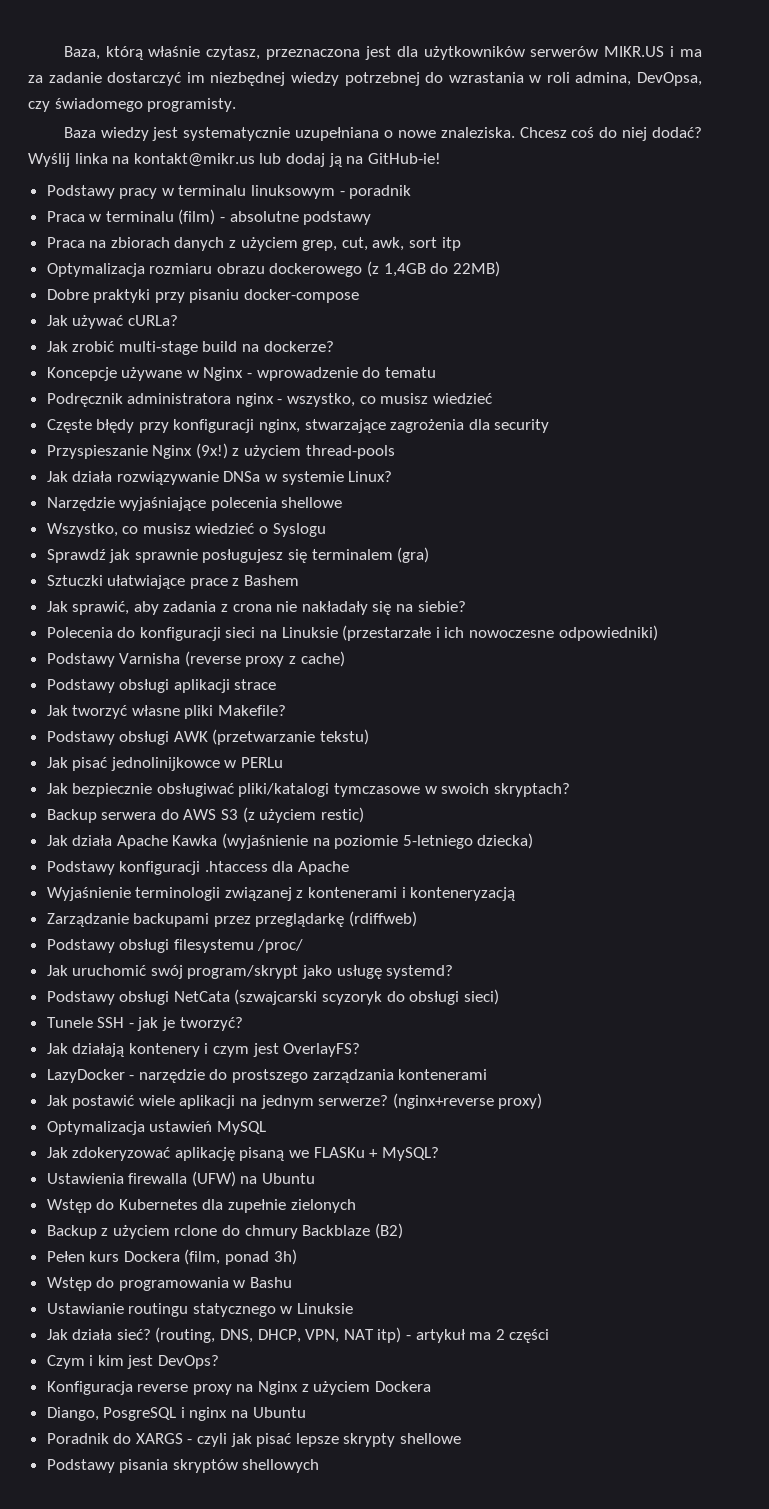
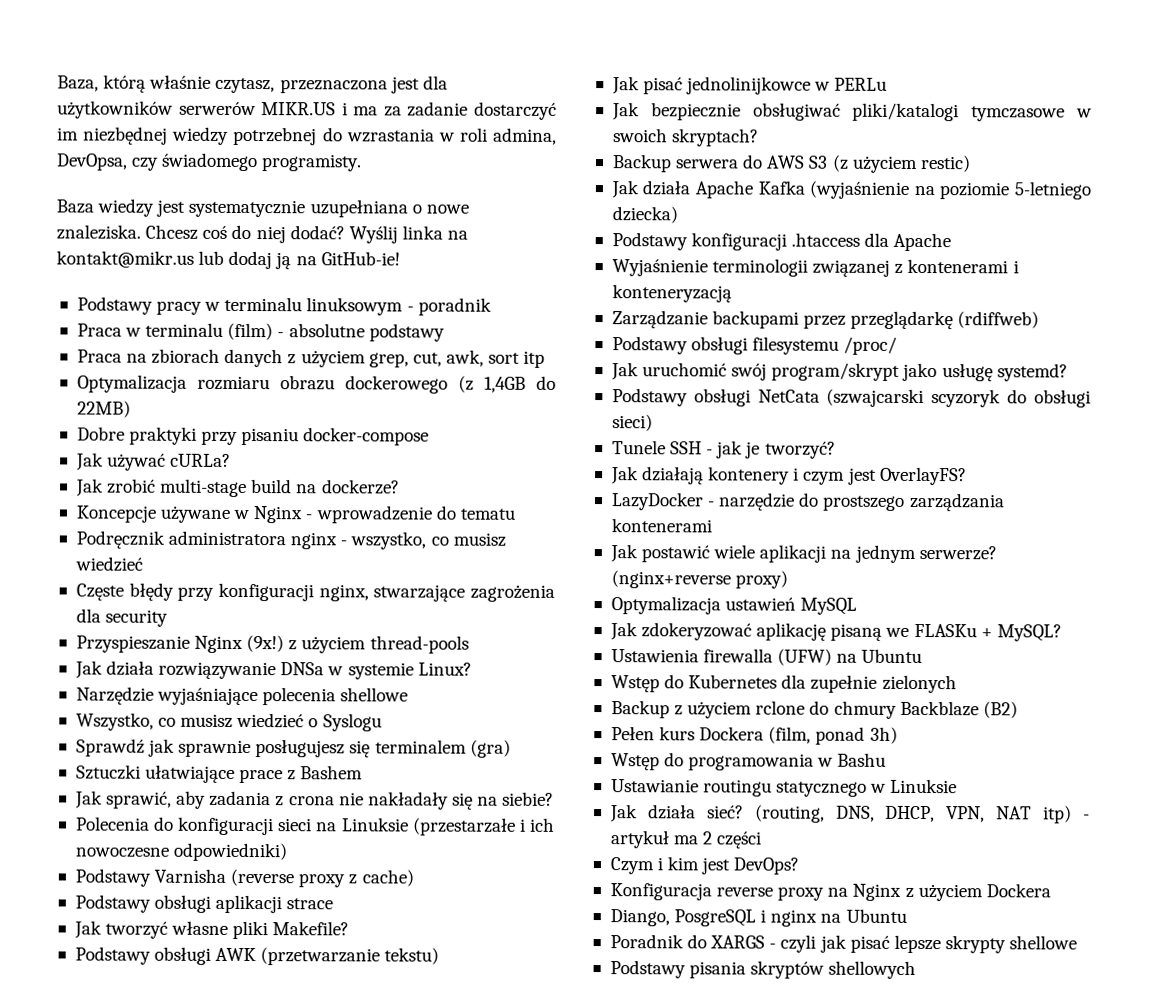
[172,835,218,846] Kawka -> [757,180,805,195] Kafka

